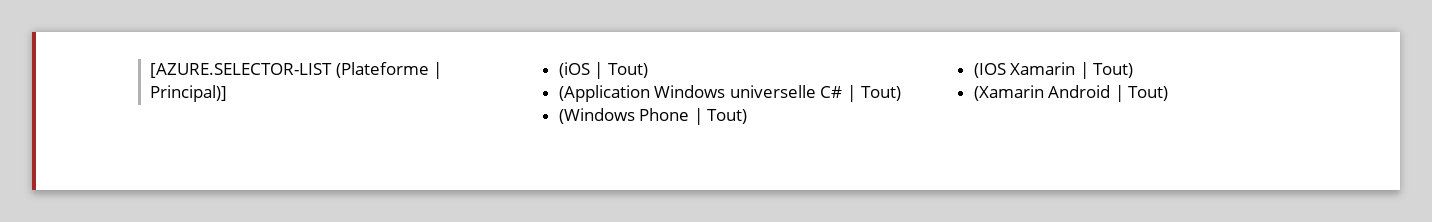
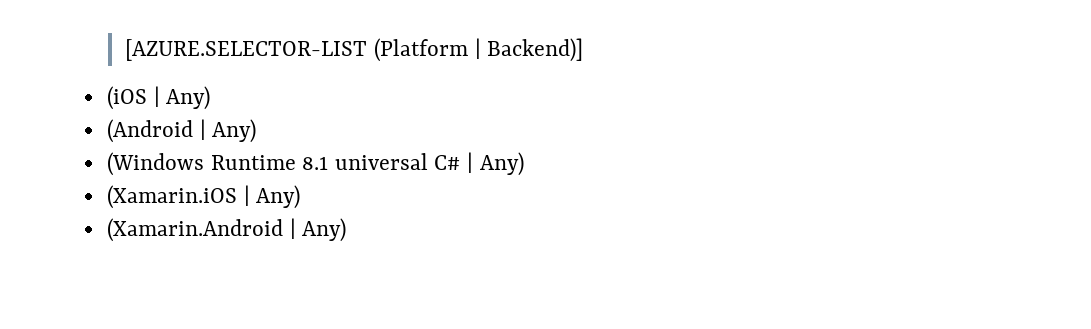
[335,62,443,79] [150,85,228,102] (Plateforme | Principal)] -> [374,38,584,62] (Platform | Backend)]
[607,63,648,78] [558,85,901,102] [558,108,748,125] [973,62,1134,79] [973,85,1169,102] Tout) // (Application Windows universelle C# | Tout) // (Windows Phone | Tout) // (IOS Xamarin | Tout) // (Xamarin Android | Tout) -> [166,86,211,110] [106,119,257,143] [106,152,524,176] [106,185,301,209] [106,218,347,242] Any) // (Android | Any) // (Windows Runtime 8.1 universal C# | Any) // (Xamarin.iOS | Any) // (Xamarin.Android | Any)

